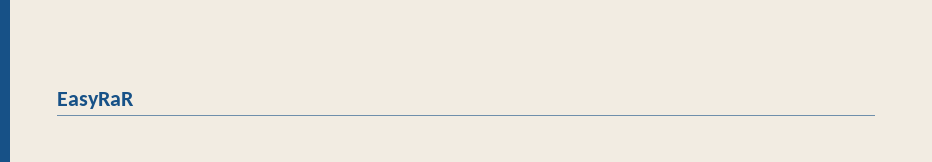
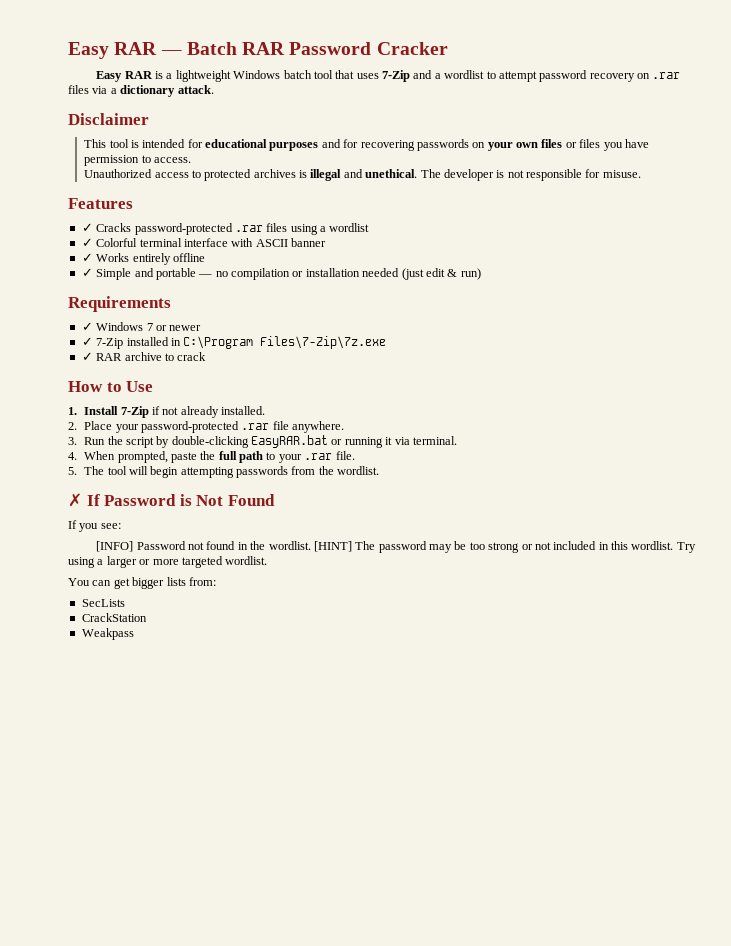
[57,92,134,109] EasyRaR -> [68,42,448,59] [96,70,681,82] [68,85,214,97] [68,113,149,125] [84,139,649,151] [84,155,191,166] [84,169,641,181] [68,198,133,209] [81,223,370,235] [81,238,326,247] [81,253,205,265] [81,268,481,280] [68,296,171,312] [81,322,202,331] [81,336,387,349] [81,352,207,361] [68,381,154,392] [68,406,266,418] [68,421,345,433] [68,435,457,448] [68,451,355,463] [68,466,380,478] [68,493,275,507] [68,520,121,532] [96,541,696,553] [68,556,268,568] [68,577,216,589] [81,599,125,607] [81,613,147,622] [81,628,134,640] Easy RAR — Batch RAR Password Cracker // Easy RAR is a lightweight Windows batch tool that uses 7-Zip and a wordlist to attempt password recovery on .rar files via a dictionary attack. // Disclaimer // This tool is intended for educational purposes and for recovering passwords on your own files or files you have permission to access. // Unauthorized access to protected archives is illegal and unethical. The developer is not responsible for misuse. // Features // ✓ Cracks password-protected .rar files using a wordlist // ✓ Colorful terminal interface with ASCII banner // ✓ Works entirely offline // ✓ Simple and portable — no compilation or installation needed (just edit & run) // Requirements // ✓ Windows 7 or newer // ✓ 7-Zip installed in C:\Program Files\7-Zip\7z.exe // ✓ RAR archive to crack // How to Use // 1. Install 7-Zip if not already installed. // 2. Place your password-protected .rar file anywhere. // 3. Run the script by double-clicking EasyRAR.bat or running it via terminal. // 4. When prompted, paste the full path to your .rar file. // 5. The tool will begin attempting passwords from the wordlist. // ✗ If Password is Not Found // If you see: // [INFO] Password not found in the wordlist. [HINT] The password may be too strong or not included in this wordlist. Try using a larger or more targeted wordlist. // You can get bigger lists from: // SecLists // CrackStation // Weakpass

